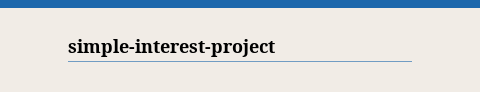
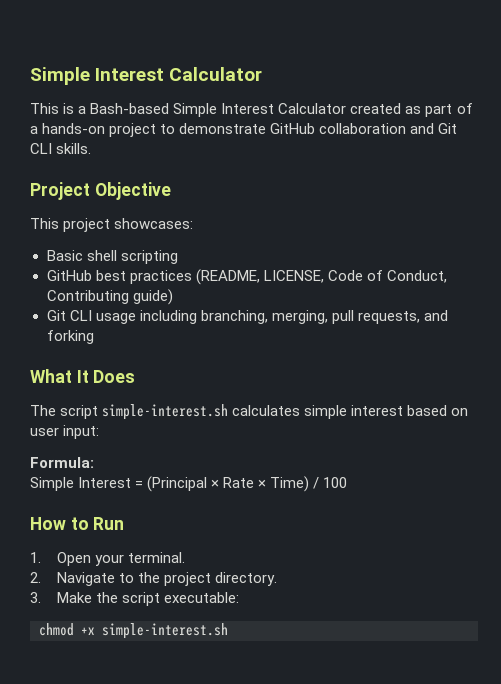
[68,39,275,57] simple-interest-project -> [30,67,263,85] [30,103,473,117] [30,123,458,137] [30,143,92,154] [30,182,171,200] [30,218,194,232] [46,250,178,264] [46,269,447,285] [46,289,173,305] [46,310,448,324] [46,330,94,344] [30,369,136,383] [30,404,469,420] [30,425,100,439] [30,457,94,468] [30,476,348,492] [30,517,125,530] [30,552,185,566] [30,572,277,586] [30,592,239,606] [39,623,228,639] Simple Interest Calculator // This is a Bash-based Simple Interest Calculator created as part of a hands-on project to demonstrate GitHub collaboration and Git CLI skills. // Project Objective // This project showcases: // Basic shell scripting // GitHub best practices (README, LICENSE, Code of Conduct, Contributing guide) // Git CLI usage including branching, merging, pull requests, and forking // What It Does // The script simple-interest.sh calculates simple interest based on user input: // Formula: // Simple Interest = (Principal × Rate × Time) / 100 // How to Run // 1. Open your terminal. // 2. Navigate to the project directory. // 3. Make the script executable: // chmod +x simple-interest.sh

